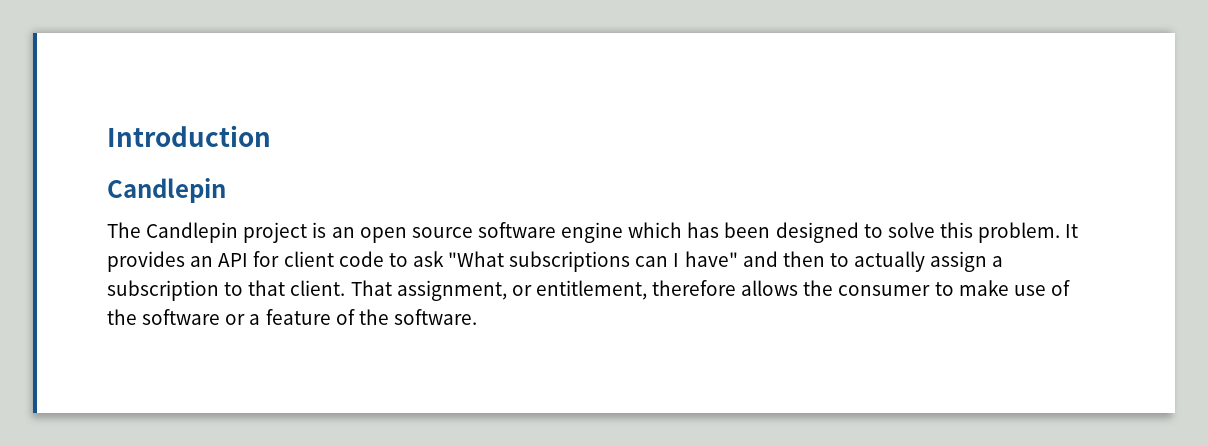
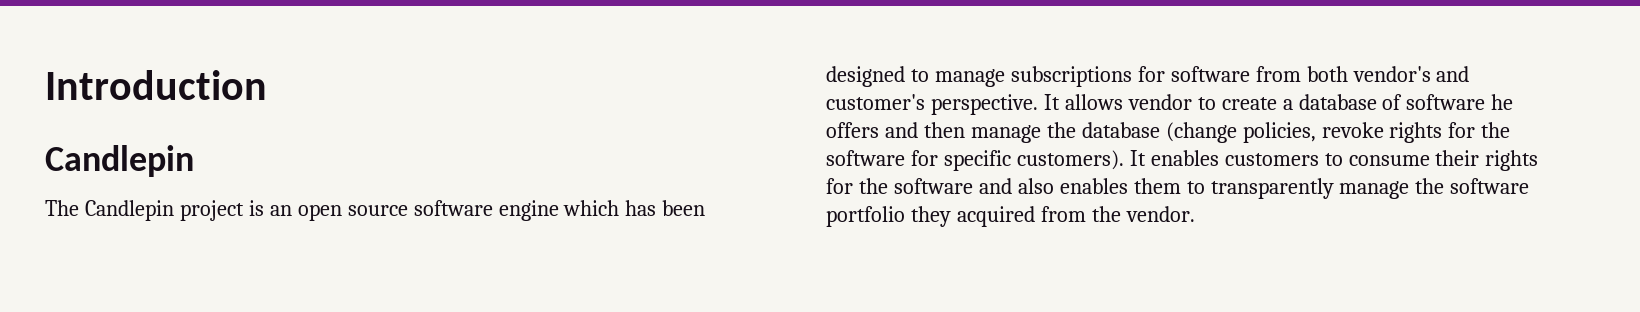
[887,222,1079,243] [107,251,1004,272] [107,280,1070,301] [107,309,477,325] solve this problem. It provides an API for client code to ask "What subscriptions can I have" and then to actually assign a subscription to that client. That assignment, or entitlement, therefore allows the consumer to make use of the software or a feature of the software. -> [934,66,1470,87] [826,94,1514,115] [826,122,1511,143] [826,150,1539,171] [826,178,1530,199] [826,206,1195,227] manage subscriptions for software from both vendor's and customer's perspective. It allows vendor to create a database of software he offers and then manage the database (change policies, revoke rights for the software for specific customers). It enables customers to consume their rights for the software and also enables them to transparently manage the software portfolio they acquired from the vendor.

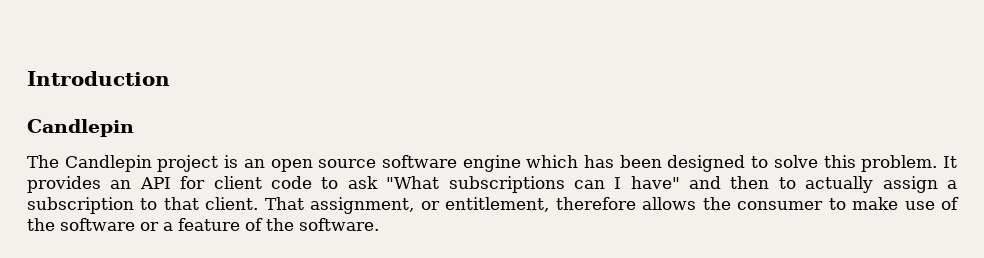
[934,66,1470,87] [826,94,1514,115] [826,122,1511,143] [826,150,1539,171] [826,178,1530,199] [826,206,1195,227] manage subscriptions for software from both vendor's and customer's perspective. It allows vendor to create a database of software he offers and then manage the database (change policies, revoke rights for the software for specific customers). It enables customers to consume their rights for the software and also enables them to transparently manage the software portfolio they acquired from the vendor. -> [773,155,958,172] [27,176,958,193] [27,197,960,214] [27,218,379,231] solve this problem. It provides an API for client code to ask "What subscriptions can I have" and then to actually assign a subscription to that client. That assignment, or entitlement, therefore allows the consumer to make use of the software or a feature of the software.

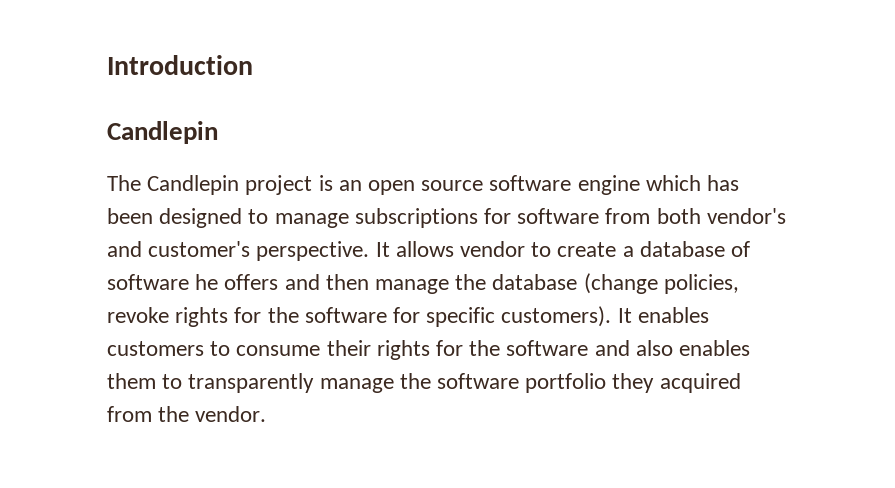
[773,155,958,172] [27,176,958,193] [27,197,960,214] [27,218,379,231] solve this problem. It provides an API for client code to ask "What subscriptions can I have" and then to actually assign a subscription to that client. That assignment, or entitlement, therefore allows the consumer to make use of the software or a feature of the software. -> [274,208,786,228] [107,241,751,261] [107,273,739,294] [107,306,709,327] [107,340,751,360] [107,373,741,393] [107,406,267,422] manage subscriptions for software from both vendor's and customer's perspective. It allows vendor to create a database of software he offers and then manage the database (change policies, revoke rights for the software for specific customers). It enables customers to consume their rights for the software and also enables them to transparently manage the software portfolio they acquired from the vendor.

